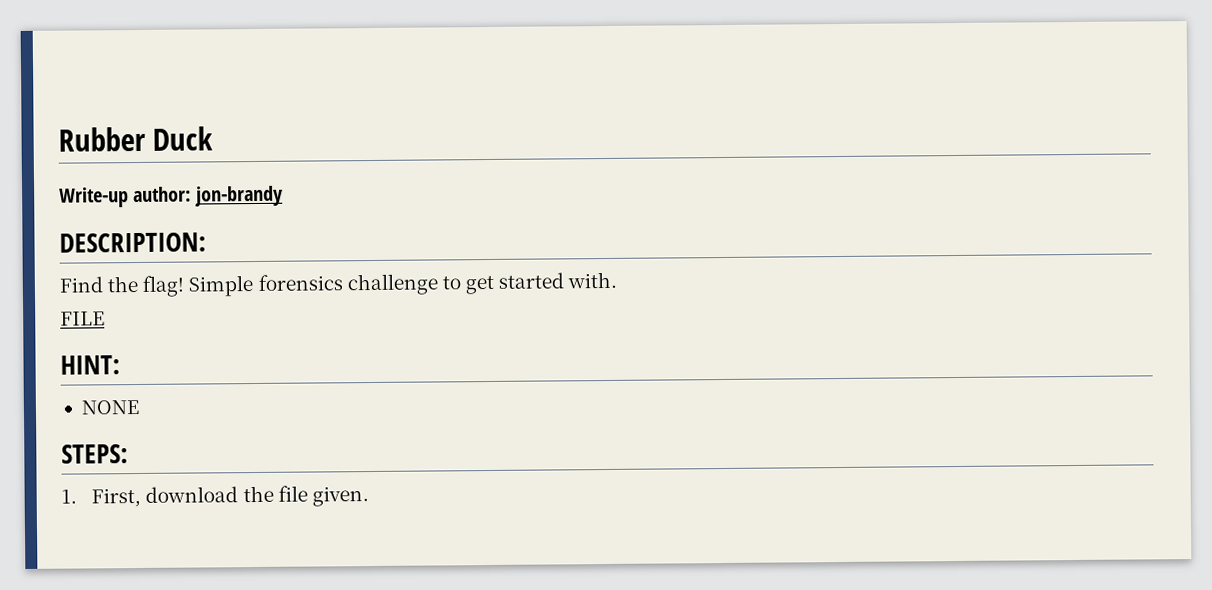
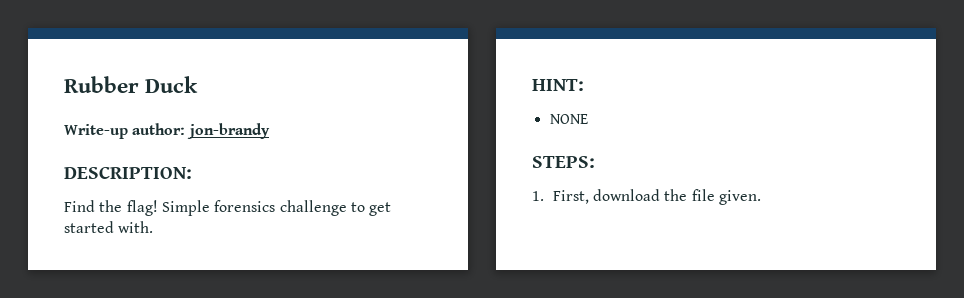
[60,311,105,326] // FILE -> (154, 227) none

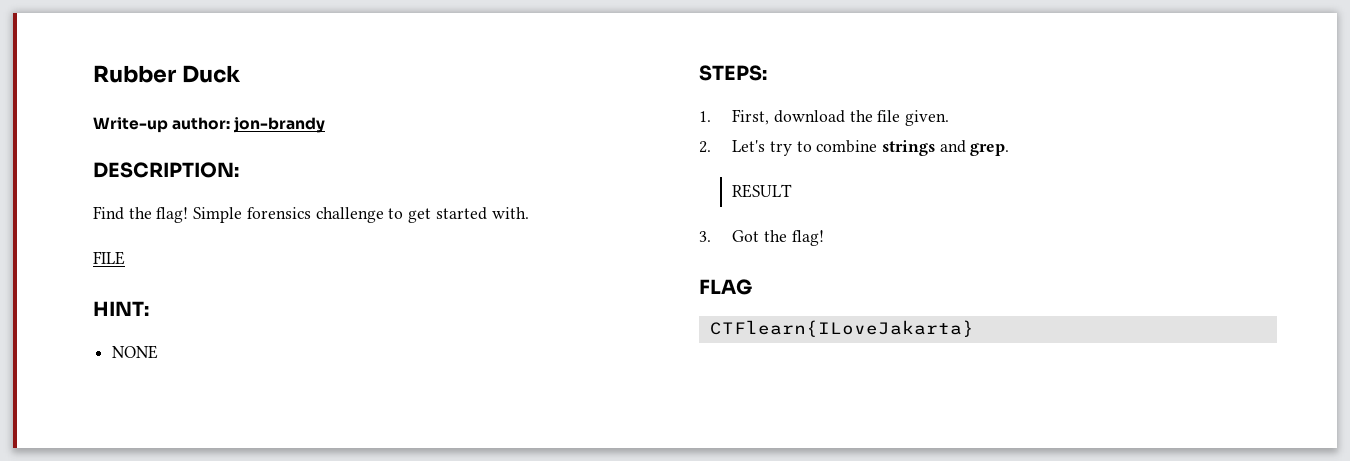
(154, 227) none -> [93,251,125,265] // FILE
(761, 197) none -> [699,140,1010,156] [732,184,793,198] [699,230,824,246] [699,279,752,295] [709,320,974,337] // 2. Let's try to combine strings and grep. // RESULT // 3. Got the flag! // FLAG // CTFlearn{ILoveJakarta}

